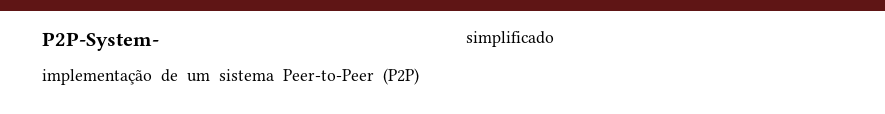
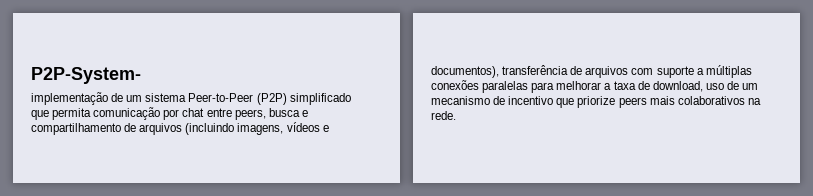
(554, 39) none -> [31,107,308,120] [31,122,329,135] [431,65,752,78] [431,80,759,93] [431,96,761,108] [431,111,456,120] que permita comunicação por chat entre peers, busca e compartilhamento de arquivos (incluindo imagens, vídeos e documentos), transferência de arquivos com suporte a múltiplas conexões paralelas para melhorar a taxa de download, uso de um mecanismo de incentivo que priorize peers mais colaborativos na rede.

